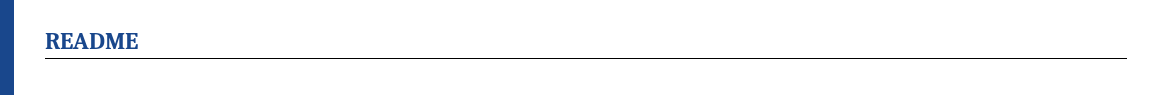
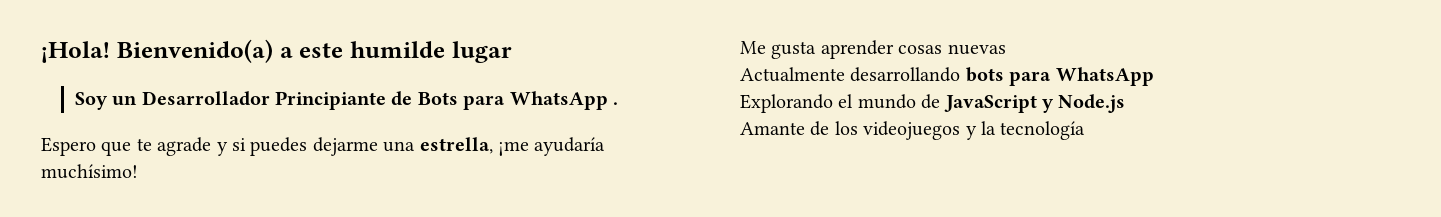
[45,33,138,49] README -> [41,39,512,63] [74,91,618,110] [41,137,606,156] [41,164,138,179] [740,40,1006,59] [740,67,1154,86] [740,94,1126,113] [740,121,1086,140] ¡Hola! Bienvenido(a) a este humilde lugar // Soy un Desarrollador Principiante de Bots para WhatsApp . // Espero que te agrade y si puedes dejarme una estrella, ¡me ayudaría muchísimo! // Me gusta aprender cosas nuevas // Actualmente desarrollando bots para WhatsApp // Explorando el mundo de JavaScript y Node.js // Amante de los videojuegos y la tecnología

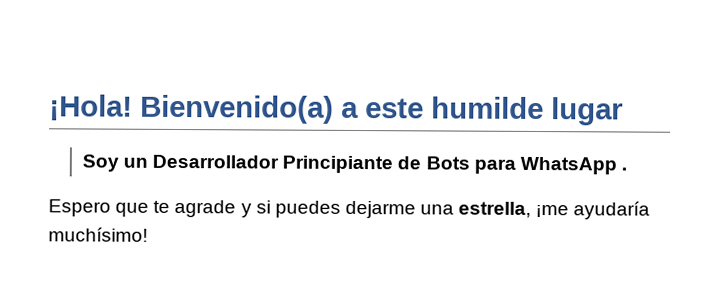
[740,40,1006,59] [740,67,1154,86] [740,94,1126,113] [740,121,1086,140] // Me gusta aprender cosas nuevas // Actualmente desarrollando bots para WhatsApp // Explorando el mundo de JavaScript y Node.js // Amante de los videojuegos y la tecnología -> (148, 234) none

